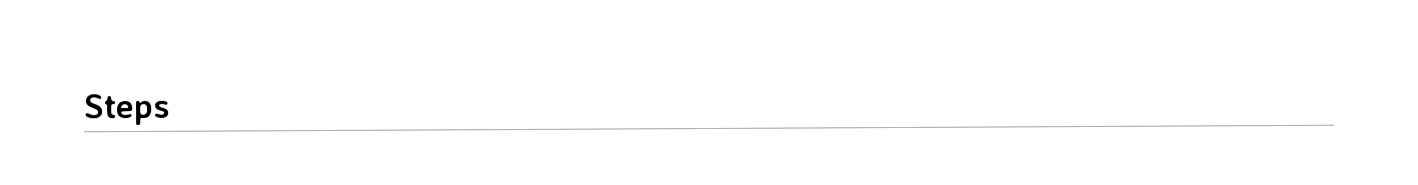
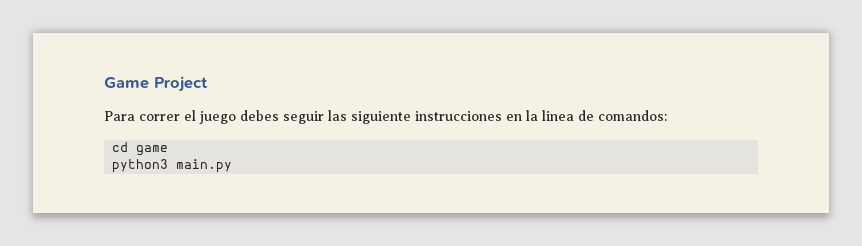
[84,93,171,126] Steps -> [104,76,208,92] [104,110,667,124] [112,142,169,156] [112,159,233,173] Game Project // Para correr el juego debes seguir las siguiente instrucciones en la linea de comandos: // cd game // python3 main.py

